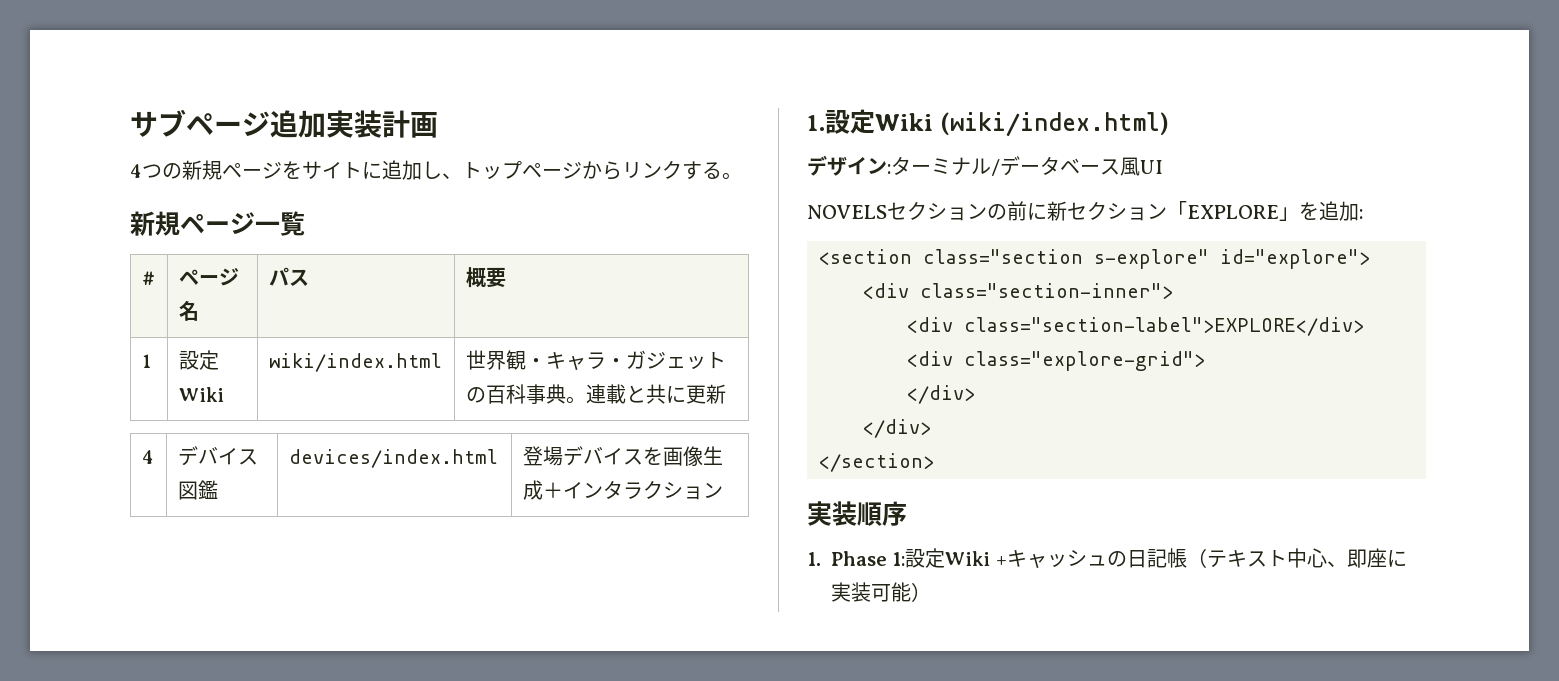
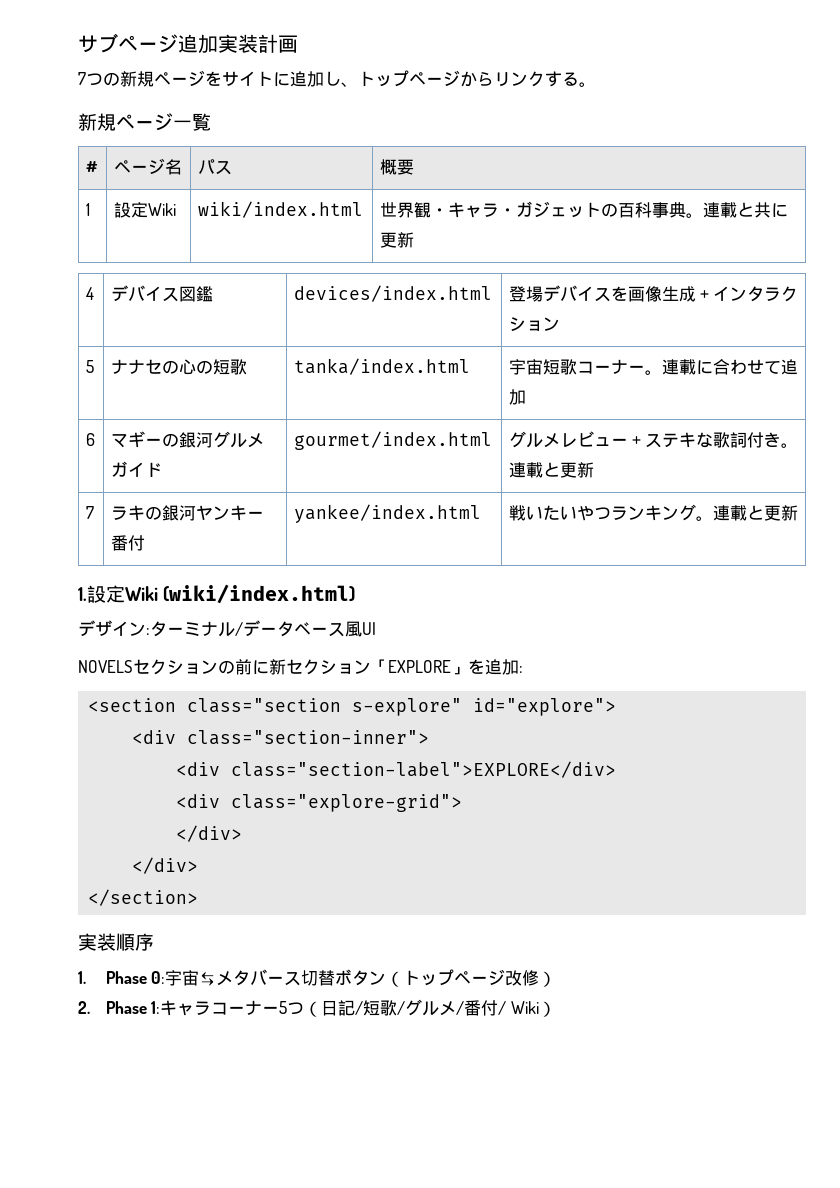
[130,164,142,178] 4 -> [78,72,86,85] 7
(723, 490) none -> [85,360,94,373] [110,359,247,375] [293,358,470,375] [508,359,798,375] [508,389,526,405] [85,433,95,446] [110,431,264,448] [110,461,162,477] [293,431,492,450] [508,431,798,448] [508,462,594,478] [85,506,94,519] [110,505,264,521] [110,535,145,551] [293,504,481,523] [508,504,798,521] // 5 | ナナセの心の短歌 | tanka/index.html | 宇宙短歌コーナー。連載に合わせて追加 // 6 | マギーの銀河グルメガイド | gourmet/index.html | グルメレビュー＋ステキな歌詞付き。連載と更新 // 7 | ラキの銀河ヤンキー番付 | yankee/index.html | 戦いたいやつランキング。連載と更新
[892,548,1407,568] [831,582,911,602] 1:設定Wiki +キャッシュの日記帳（テキスト中心、即座に実装可能 -> [151,969,557,987] [78,999,539,1017] 0:宇宙⇄メタバース切替ボタン（トップページ改修） // 2. Phase 1:キャラコーナー5つ（日記/短歌/グルメ/番付/ Wiki

